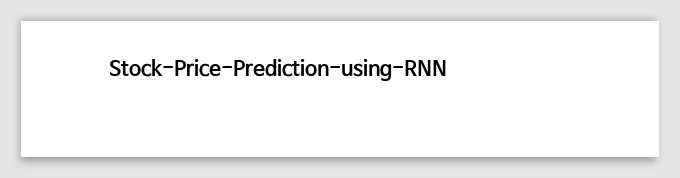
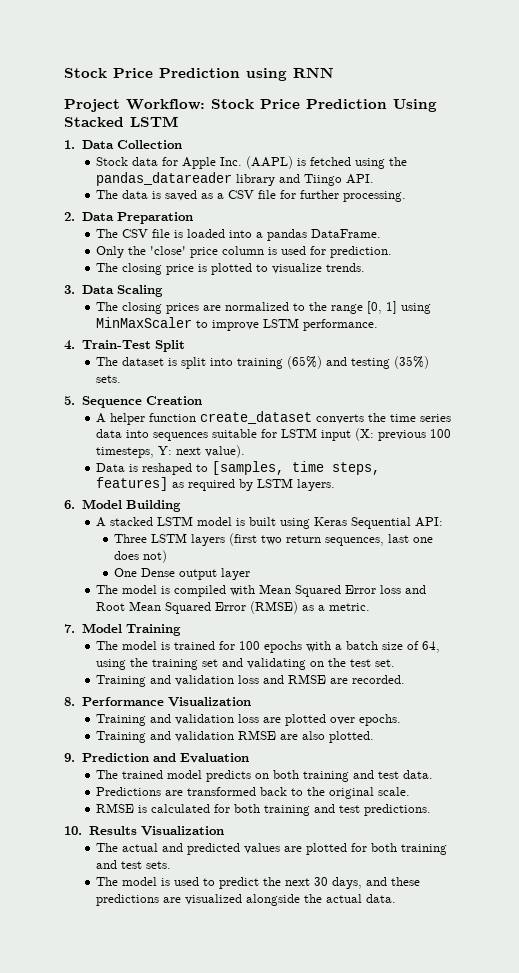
[109,59,447,81] Stock-Price-Prediction-using-RNN -> [64,67,334,81] [64,99,437,112] [64,116,178,127] [64,140,183,149] [96,156,408,169] [96,172,375,186] [96,190,407,202] [64,212,194,224] [96,229,382,241] [96,246,393,258] [96,263,366,275] [64,285,164,297] [96,301,432,314] [96,317,379,331] [64,340,186,352] [96,356,430,369] [96,375,122,383] [64,396,203,408] [96,411,452,425] [96,428,452,441] [96,445,246,458] [96,461,381,475] [96,477,336,491] [64,499,182,512] [96,516,444,529] [114,533,434,546] [114,550,168,563] [114,568,251,580] [96,584,427,597] [96,601,371,614] [64,623,182,636] [96,641,441,653] [96,658,396,670] [96,674,406,687] [64,697,252,707] [96,714,402,726] [96,730,375,743] [64,753,250,763] [96,770,434,782] [96,787,411,799] [96,803,432,816] [64,826,224,836] [96,843,448,855] [96,860,172,869] [96,877,421,889] [96,894,397,906] Stock Price Prediction using RNN // Project Workflow: Stock Price Prediction Using Stacked LSTM // 1. Data Collection // Stock data for Apple Inc. (AAPL) is fetched using the pandas_datareader library and Tiingo API. // The data is saved as a CSV file for further processing. // 2. Data Preparation // The CSV file is loaded into a pandas DataFrame. // Only the 'close' price column is used for prediction. // The closing price is plotted to visualize trends. // 3. Data Scaling // The closing prices are normalized to the range [0, 1] using MinMaxScaler to improve LSTM performance. // 4. Train-Test Split // The dataset is split into training (65%) and testing (35%) sets. // 5. Sequence Creation // A helper function create_dataset converts the time series data into sequences suitable for LSTM input (X: previous 100 timesteps, Y: next value). // Data is reshaped to [samples, time steps, features] as required by LSTM layers. // 6. Model Building // A stacked LSTM model is built using Keras Sequential API: // Three LSTM layers (first two return sequences, last one does not) // One Dense output layer // The model is compiled with Mean Squared Error loss and Root Mean Squared Error (RMSE) as a metric. // 7. Model Training // The model is trained for 100 epochs with a batch size of 64, using the training set and validating on the test set. // Training and validation loss and RMSE are recorded. // 8. Performance Visualization // Training and validation loss are plotted over epochs. // Training and validation RMSE are also plotted. // 9. Prediction and Evaluation // The trained model predicts on both training and test data. // Predictions are transformed back to the original scale. // RMSE is calculated for both training and test predictions. // 10. Results Visualization // The actual and predicted values are plotted for both training and test sets. // The model is used to predict the next 30 days, and these predictions are visualized alongside the actual data.

